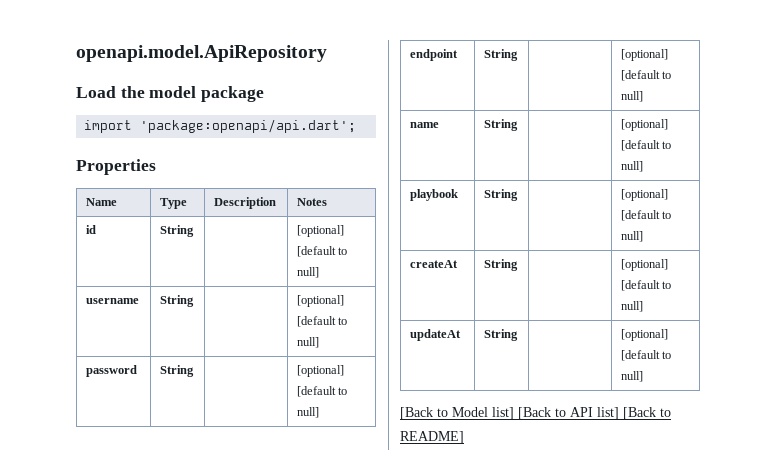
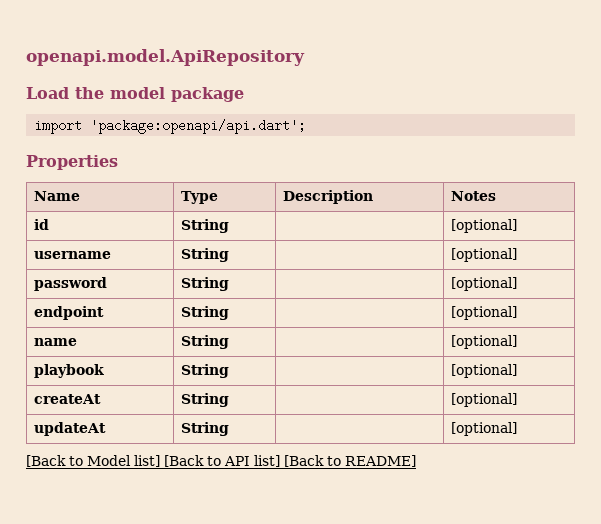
[297,246,348,257] [297,267,320,278] [default to null] -> (518, 226) none
[297,316,348,327] [297,337,320,348] [default to null] -> (518, 255) none
[297,386,348,397] [297,407,320,418] [default to null] -> (518, 284) none
[621,70,672,81] [621,91,644,102] [default to null] -> (518, 313) none
[621,140,672,151] [621,161,644,172] [default to null] -> (518, 342) none
[621,210,672,221] [621,231,644,242] [default to null] -> (518, 371) none
[621,280,672,291] [621,301,644,312] [default to null] -> (518, 400) none
[621,350,672,361] [621,371,644,382] [default to null] -> (518, 429) none

